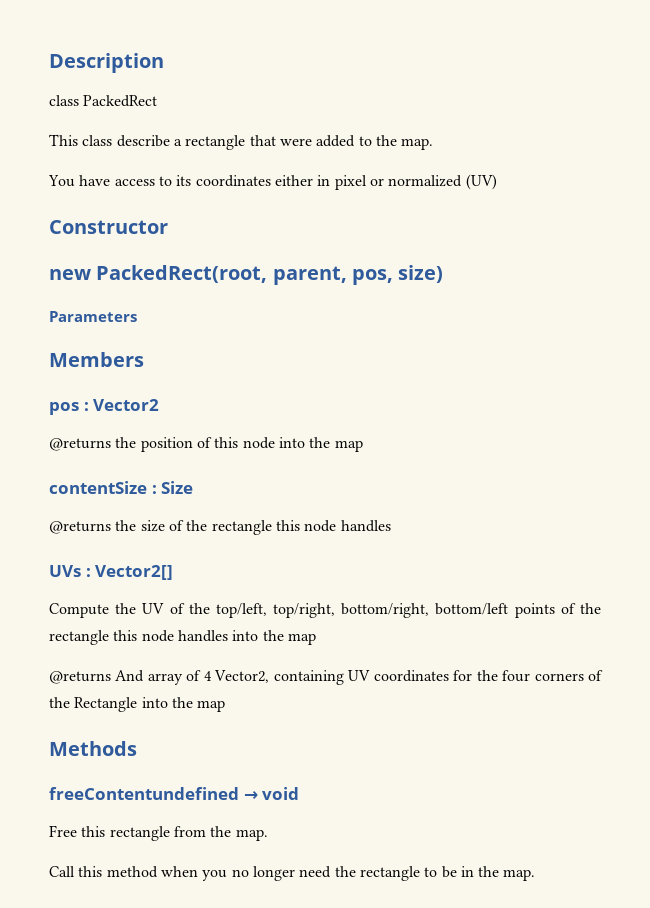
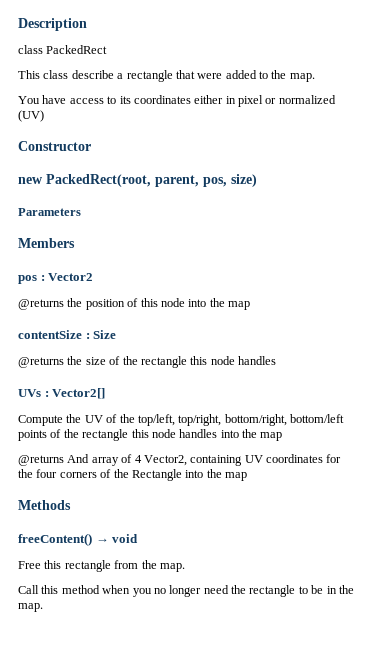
[49,787,239,800] freeContentundefined -> [18,533,92,546] freeContent()

